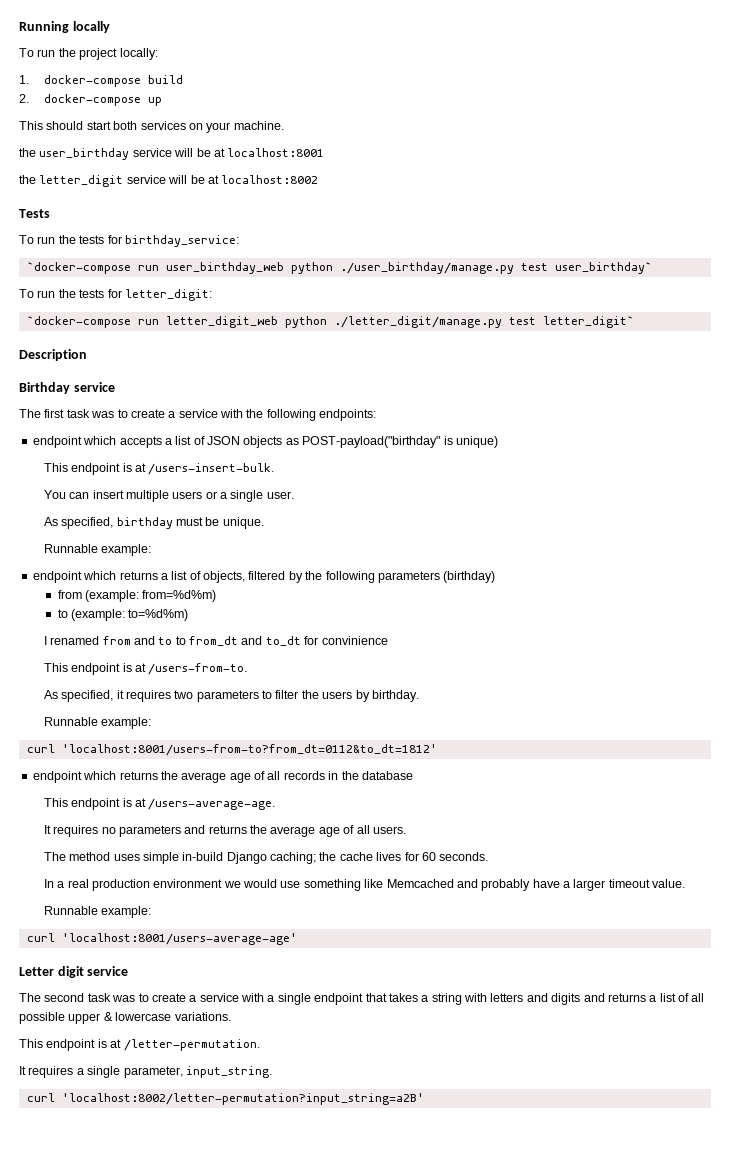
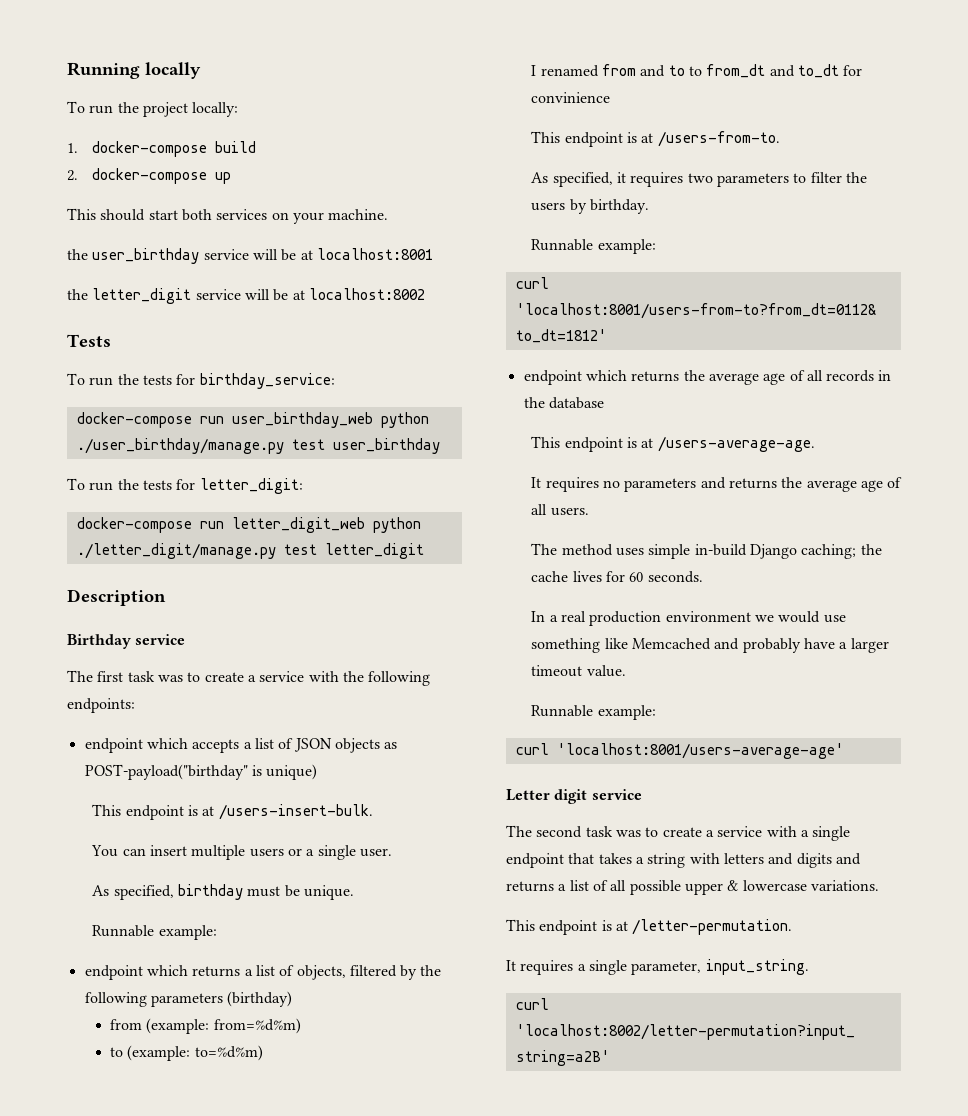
[26,262,131,274] `docker-compose -> [76,412,192,428] docker-compose
[554,262,652,274] user_birthday` -> [332,438,440,454] user_birthday
[26,316,131,328] `docker-compose -> [76,517,192,533] docker-compose
[542,316,634,328] letter_digit` -> [324,543,424,559] letter_digit

